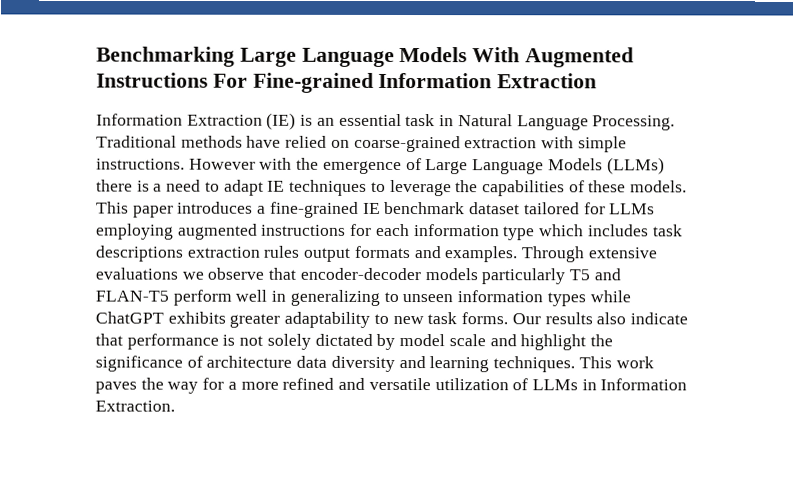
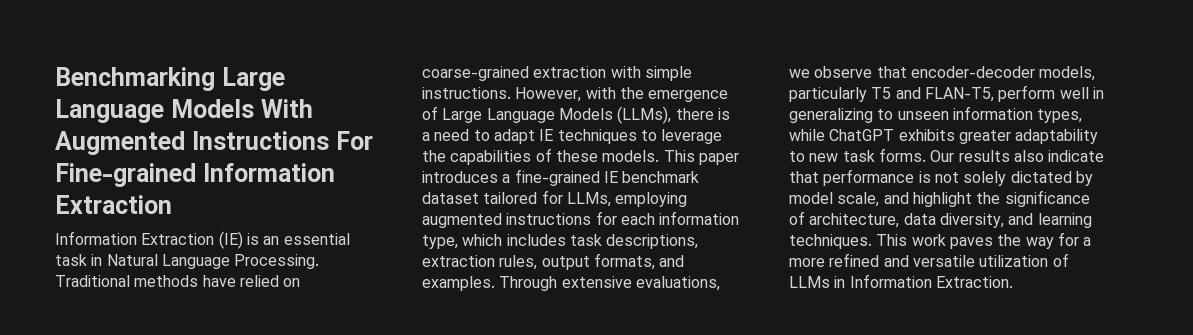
[188,158,256,170] However -> [515,87,582,102] However,
[606,157,665,175] (LLMs) -> [617,106,672,124] (LLMs),
[609,203,656,215] LLMs -> [566,192,611,207] LLMs,
[503,226,536,241] type -> [422,235,458,249] type,
[95,245,410,262] descriptions extraction rules output formats -> [606,234,699,249] [422,253,655,270] descriptions, extraction rules, output formats,
[95,267,178,280] evaluations -> [635,276,720,291] evaluations,
[424,268,478,281] models -> [1039,66,1096,81] models,
[95,290,169,302] FLAN-T5 -> [924,87,994,102] FLAN-T5,
[546,292,586,307] types -> [1037,109,1083,123] types,
[448,334,486,347] scale -> [837,192,880,207] scale,
[206,355,395,372] architecture data diversity -> [809,213,1004,228] architecture, data diversity,

